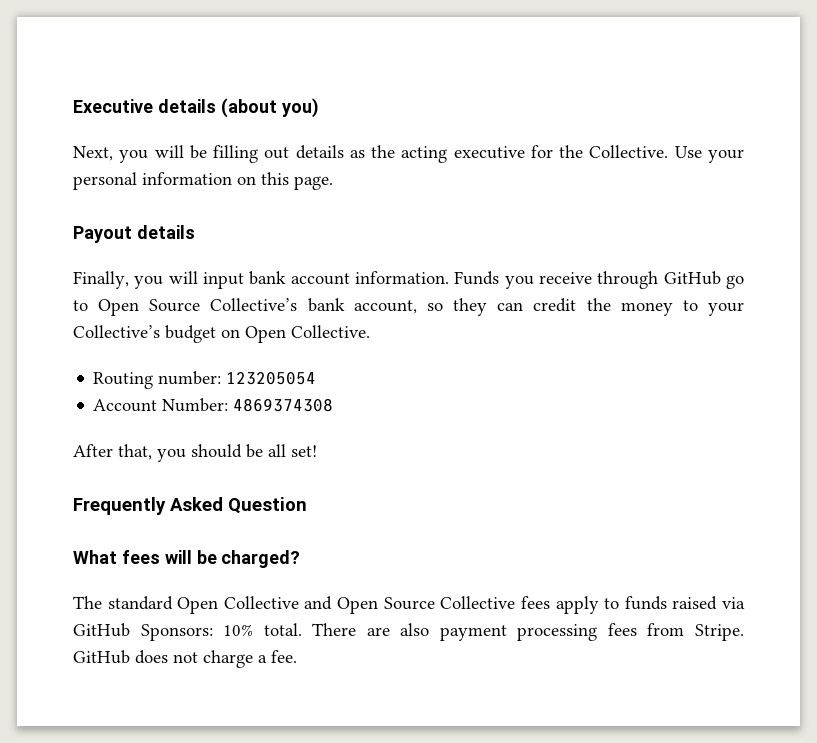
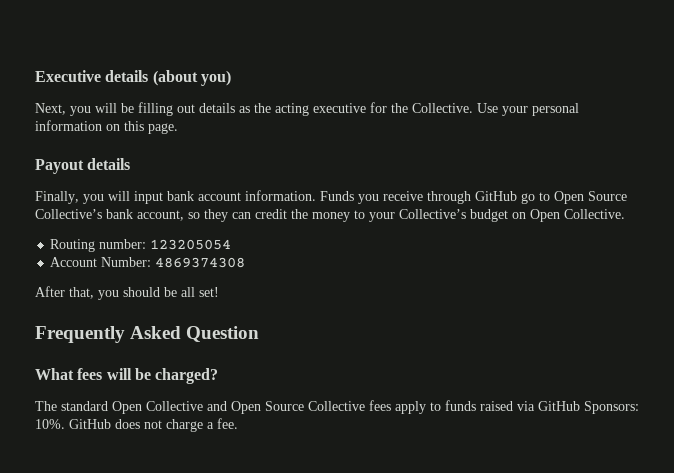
[223,623,744,641] 10% total. There are also payment processing fees from Stripe. -> [35,419,65,429] 10%.

